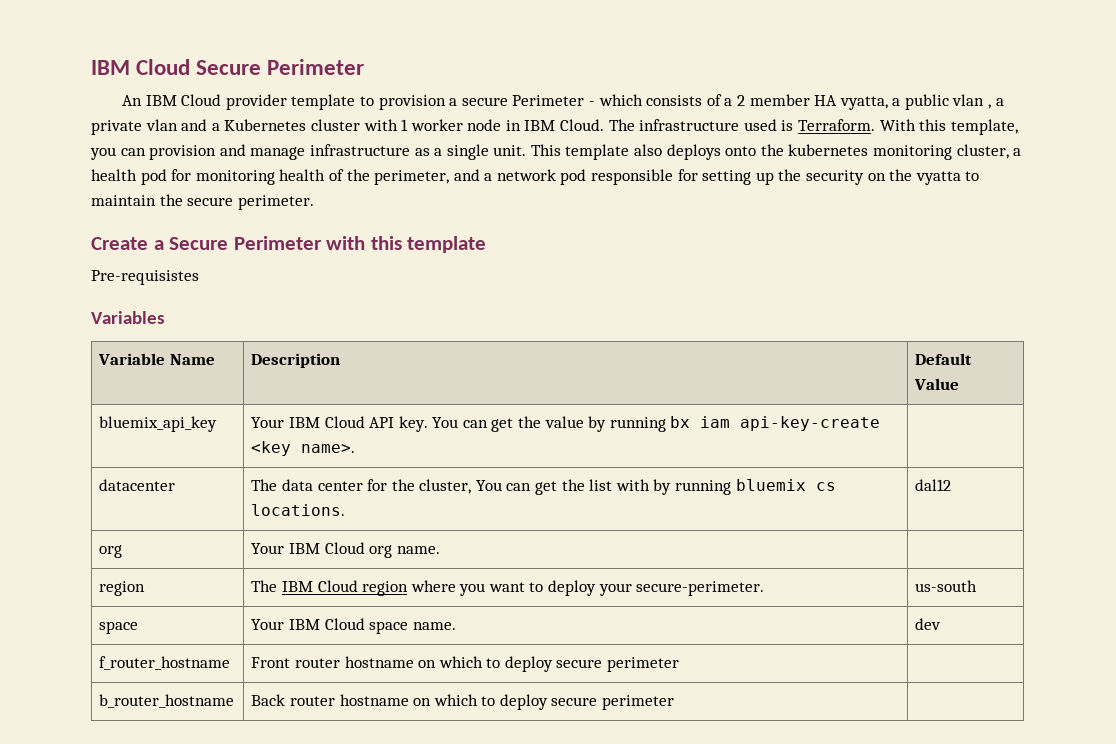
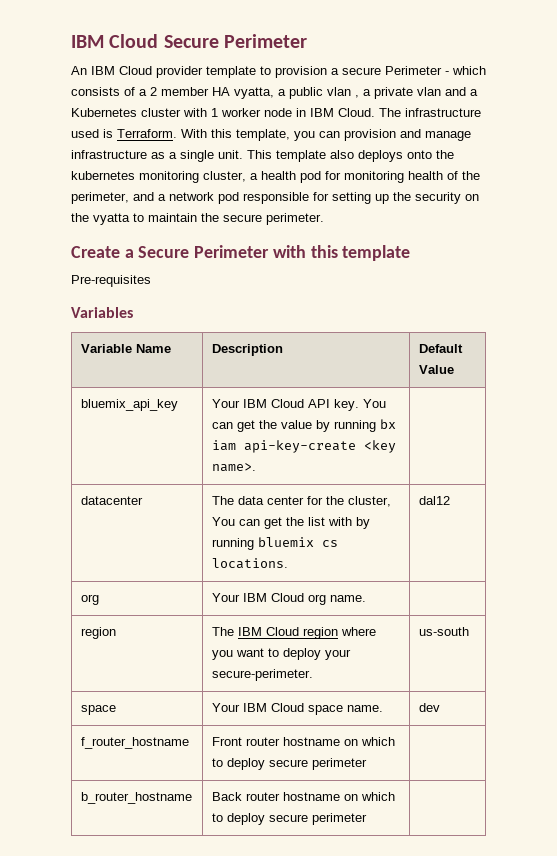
[91,270,199,285] Pre-requisistes -> [71,275,151,287] Pre-requisites

